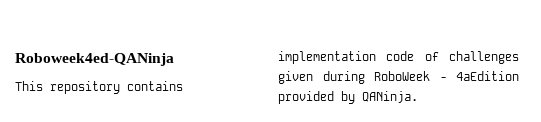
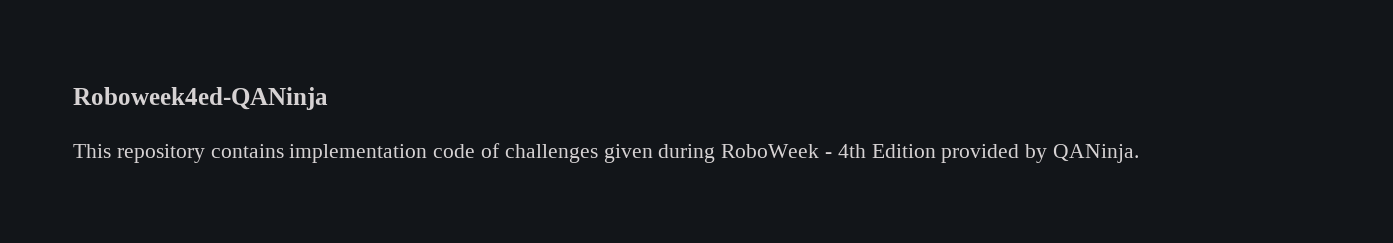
[456,71,519,81] 4ªEdition -> [837,144,936,158] 4th Edition

